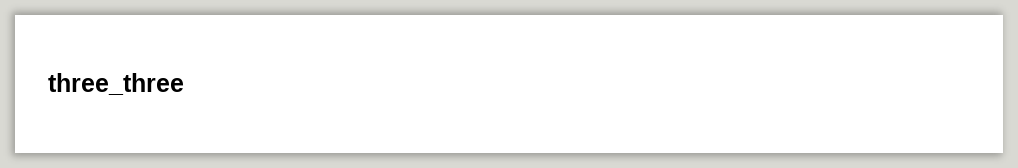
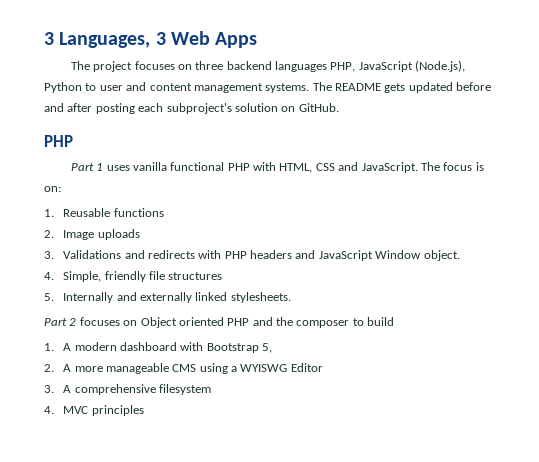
[48,73,184,95] three_three -> [44,31,258,48] [70,60,466,72] [44,82,492,93] [44,103,339,114] [44,135,73,147] [70,162,484,173] [44,186,61,192] [44,208,164,217] [44,229,140,240] [44,250,460,261] [44,271,223,282] [44,292,291,303] [44,317,395,328] [44,342,273,353] [44,363,323,374] [44,384,211,395] [44,405,144,416] 3 Languages, 3 Web Apps // The project focuses on three backend languages PHP, JavaScript (Node.js), Python to user and content management systems. The README gets updated before and after posting each subproject's solution on GitHub. // PHP // Part 1 uses vanilla functional PHP with HTML, CSS and JavaScript. The focus is on: // 1. Reusable functions // 2. Image uploads // 3. Validations and redirects with PHP headers and JavaScript Window object. // 4. Simple, friendly file structures // 5. Internally and externally linked stylesheets. // Part 2 focuses on Object oriented PHP and the composer to build // 1. A modern dashboard with Bootstrap 5, // 2. A more manageable CMS using a WYISWG Editor // 3. A comprehensive filesystem // 4. MVC principles

